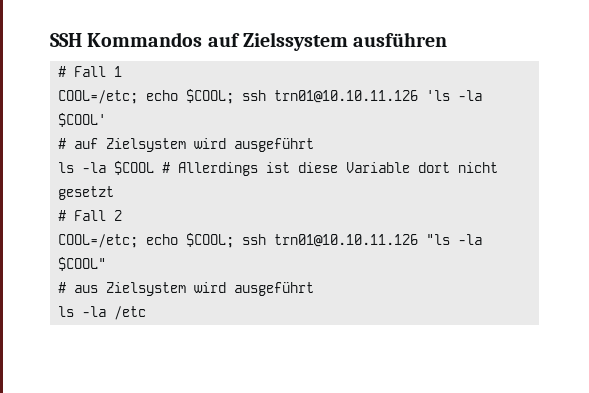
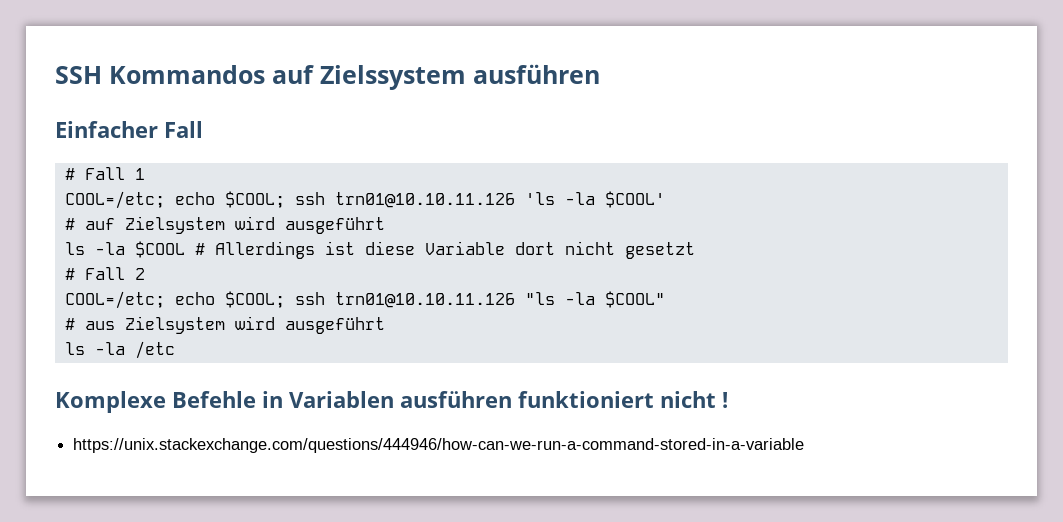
(448, 39) none -> [55,121,203,138] // Einfacher Fall
(147, 313) none -> [55,391,728,413] [73,438,805,453] // Komplexe Befehle in Variablen ausführen funktioniert nicht ! // https://unix.stackexchange.com/questions/444946/how-can-we-run-a-command-stored-in-a-variable

